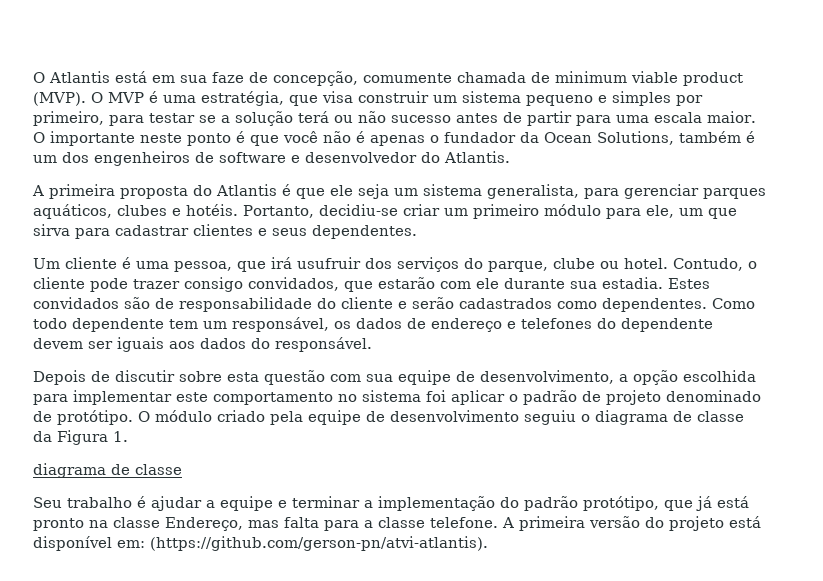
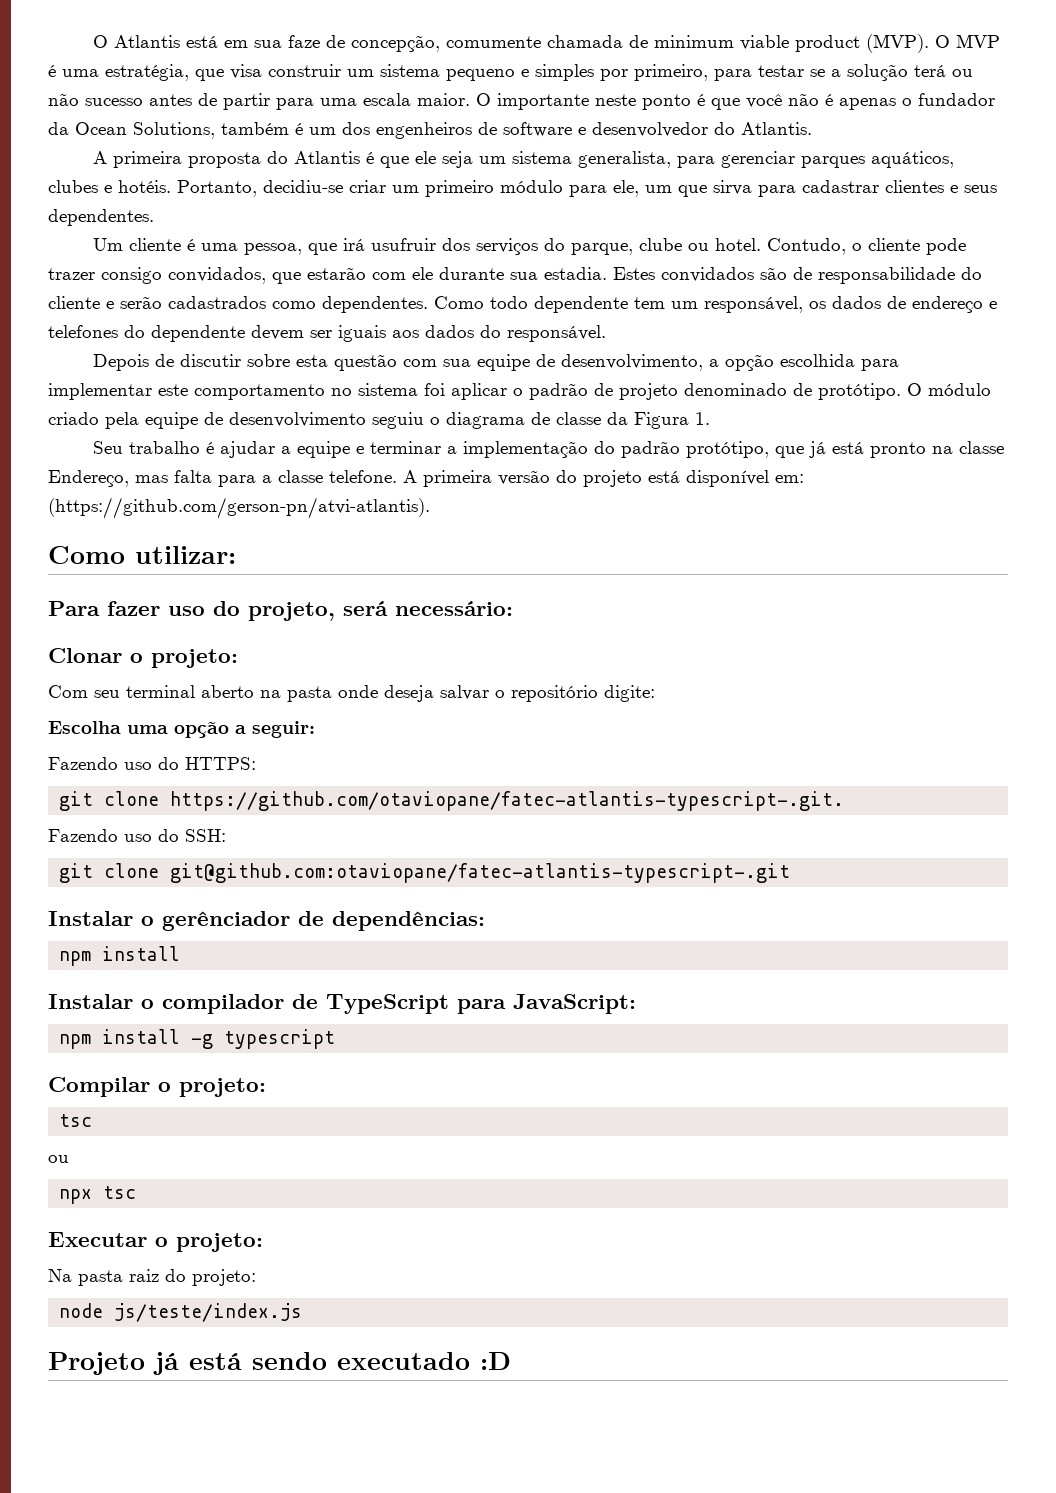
[33,463,182,478] // diagrama de classe -> (710, 418) none
(488, 543) none -> [48,546,236,564] [48,601,513,621] [48,648,238,668] [48,685,655,702] [48,721,315,738] [48,757,256,770] [59,791,845,811] [48,829,226,842] [59,863,791,883] [48,911,485,931] [59,946,181,966] [48,994,636,1014] [59,1029,336,1049] [48,1077,266,1097] [59,1114,93,1127] [48,1155,69,1163] [59,1186,137,1204] [48,1232,263,1252] [48,1269,256,1286] [59,1303,303,1322] [48,1352,511,1375] // Como utilizar: // Para fazer uso do projeto, será necessário: // Clonar o projeto: // Com seu terminal aberto na pasta onde deseja salvar o repositório digite: // Escolha uma opção a seguir: // Fazendo uso do HTTPS: // git clone https://github.com/otaviopane/fatec-atlantis-typescript-.git. // Fazendo uso do SSH: // git clone git@github.com:otaviopane/fatec-atlantis-typescript-.git // Instalar o gerênciador de dependências: // npm install // Instalar o compilador de TypeScript para JavaScript: // npm install -g typescript // Compilar o projeto: // tsc // ou // npx tsc // Executar o projeto: // Na pasta raiz do projeto: // node js/teste/index.js // Projeto já está sendo executado :D

